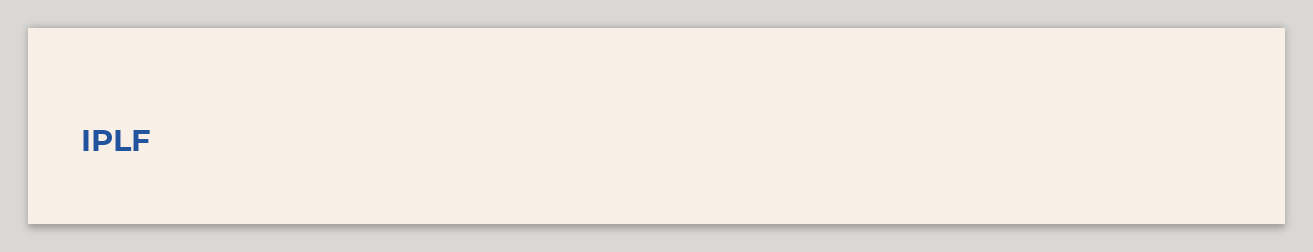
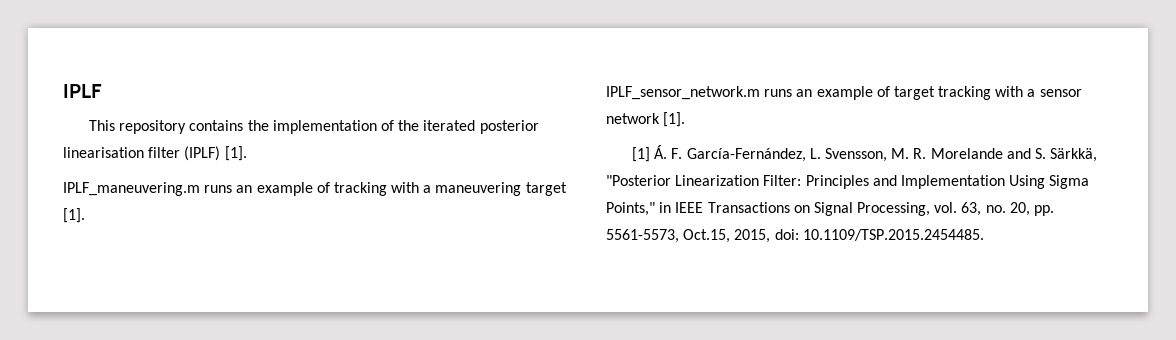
(150, 140) none -> [89,120,539,134] [63,146,247,161] [63,182,567,196] [63,208,85,223] [606,86,1082,100] [606,112,686,127] [632,145,1098,162] [606,175,1090,189] [606,202,1055,216] [606,229,984,243] // This repository contains the implementation of the iterated posterior linearisation filter (IPLF) [1]. // IPLF_maneuvering.m runs an example of tracking with a maneuvering target [1]. // IPLF_sensor_network.m runs an example of target tracking with a sensor network [1]. // [1] Á. F. García-Fernández, L. Svensson, M. R. Morelande and S. Särkkä, "Posterior Linearization Filter: Principles and Implementation Using Sigma Points," in IEEE Transactions on Signal Processing, vol. 63, no. 20, pp. 5561-5573, Oct.15, 2015, doi: 10.1109/TSP.2015.2454485.

